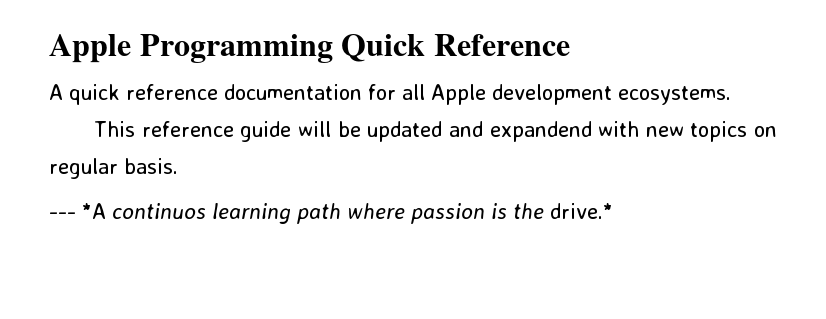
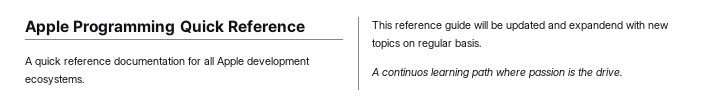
[49,203,106,219] --- *A -> [371,68,379,76] A
[550,203,613,219] drive.* -> [596,68,622,76] drive.

